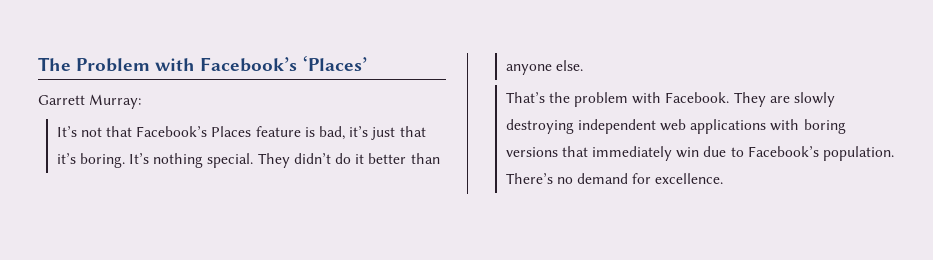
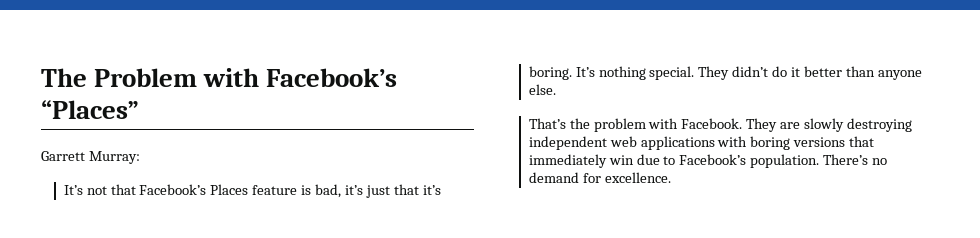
[302,56,367,71] ‘Places’ -> [41,100,139,119] “Places”

